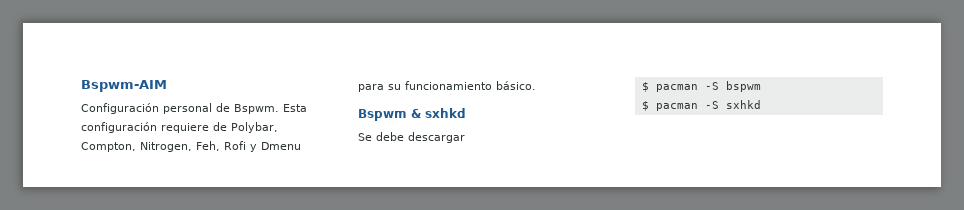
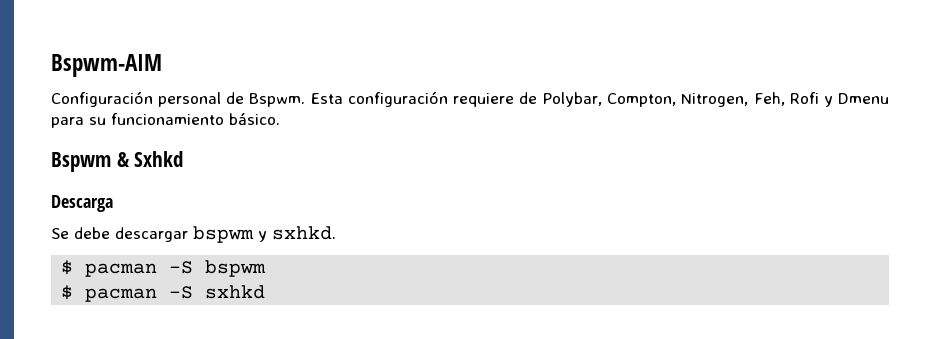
[425,108,466,118] sxhkd -> [134,151,184,167] [51,195,113,212] Sxhkd // Descarga
(465, 137) none -> [193,226,336,243] bspwm y sxhkd.

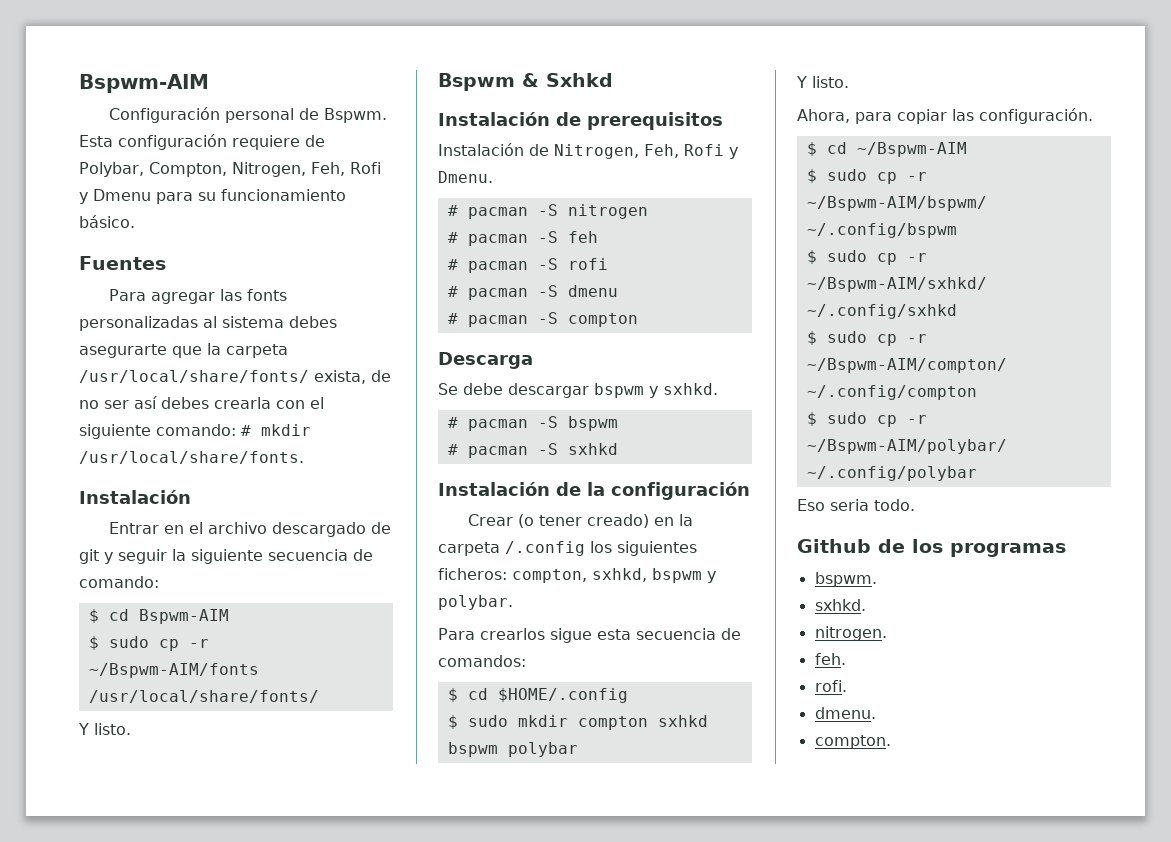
[51,151,184,172] Bspwm & Sxhkd -> [79,256,166,270] [109,289,288,304] [79,316,337,331] [79,343,288,358] [79,370,391,384] [79,396,324,409] [79,424,311,439] [79,451,304,464] [79,490,191,504] [109,522,392,537] [79,549,373,564] [79,576,159,588] [88,609,229,624] [88,636,209,651] [88,663,259,678] [88,690,319,703] [78,723,131,735] [438,73,613,91] [438,112,723,130] [438,143,738,159] [438,171,493,183] [447,204,648,219] [447,231,598,246] [447,258,608,273] [447,285,618,300] [447,312,638,327] Fuentes // Para agregar las fonts personalizadas al sistema debes asegurarte que la carpeta /usr/local/share/fonts/ exista, de no ser así debes crearla con el siguiente comando: # mkdir /usr/local/share/fonts. // Instalación // Entrar en el archivo descargado de git y seguir la siguiente secuencia de comando: // $ cd Bspwm-AIM // $ sudo cp -r ~/Bspwm-AIM/fonts /usr/local/share/fonts/ // Y listo. // Bspwm & Sxhkd // Instalación de prerequisitos // Instalación de Nitrogen, Feh, Rofi y Dmenu. // # pacman -S nitrogen // # pacman -S feh // # pacman -S rofi // # pacman -S dmenu // # pacman -S compton
[61,260,74,275] $ -> [447,417,458,428] #
[61,285,74,300] $ -> [447,444,458,455] #
(266, 292) none -> [438,482,750,500] [468,514,694,528] [438,541,697,556] [438,568,716,583] [438,595,513,610] [438,628,741,643] [438,655,526,667] [447,688,628,703] [447,715,708,730] [447,742,578,757] [796,76,849,88] [797,108,1093,124] [806,142,967,157] [806,169,927,184] [806,196,987,211] [806,223,957,238] [806,250,927,265] [806,277,987,292] [806,304,957,319] [806,331,927,346] [806,358,1007,373] [806,385,977,400] [806,412,927,427] [806,439,1007,454] [806,466,977,481] [797,499,915,511] [797,539,1066,557] [814,572,877,587] [814,599,866,611] [814,626,887,641] [814,653,846,665] [814,680,847,692] [814,707,876,719] [814,735,891,749] // Instalación de la configuración // Crear (o tener creado) en la carpeta /.config los siguientes ficheros: compton, sxhkd, bspwm y polybar. // Para crearlos sigue esta secuencia de comandos: // $ cd $HOME/.config // $ sudo mkdir compton sxhkd bspwm polybar // Y listo. // Ahora, para copiar las configuración. // $ cd ~/Bspwm-AIM // $ sudo cp -r ~/Bspwm-AIM/bspwm/ ~/.config/bspwm // $ sudo cp -r ~/Bspwm-AIM/sxhkd/ ~/.config/sxhkd // $ sudo cp -r ~/Bspwm-AIM/compton/ ~/.config/compton // $ sudo cp -r ~/Bspwm-AIM/polybar/ ~/.config/polybar // Eso seria todo. // Github de los programas // bspwm. // sxhkd. // nitrogen. // feh. // rofi. // dmenu. // compton.

